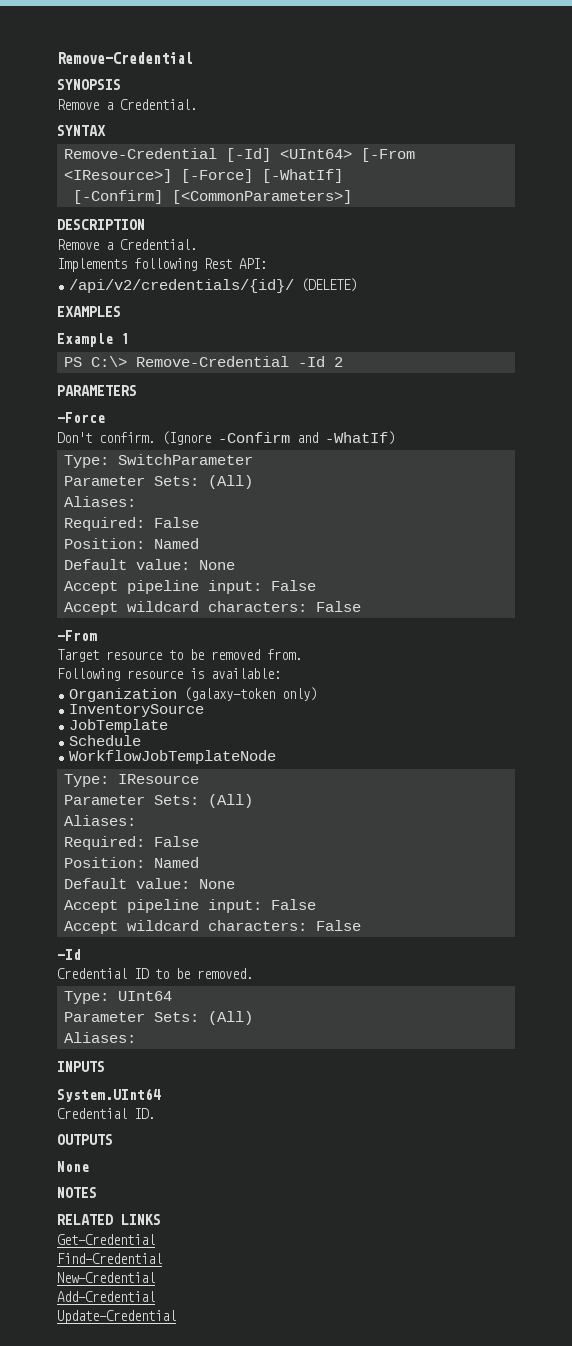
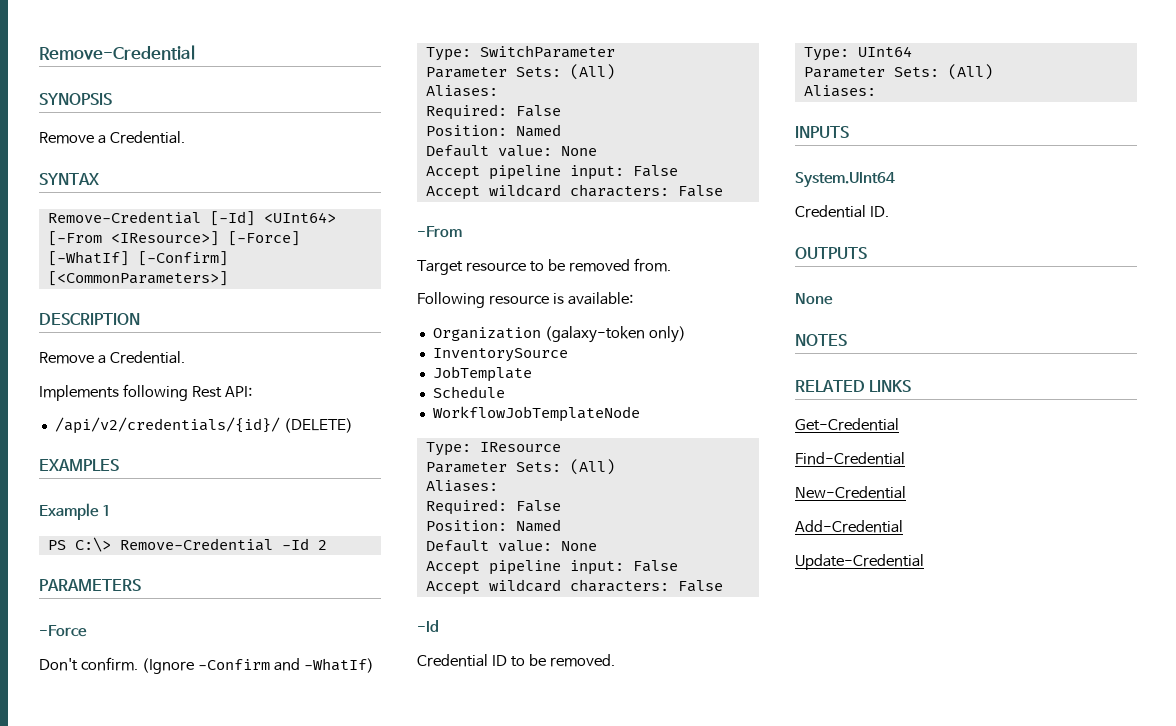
(343, 176) // -> (129, 258) none

